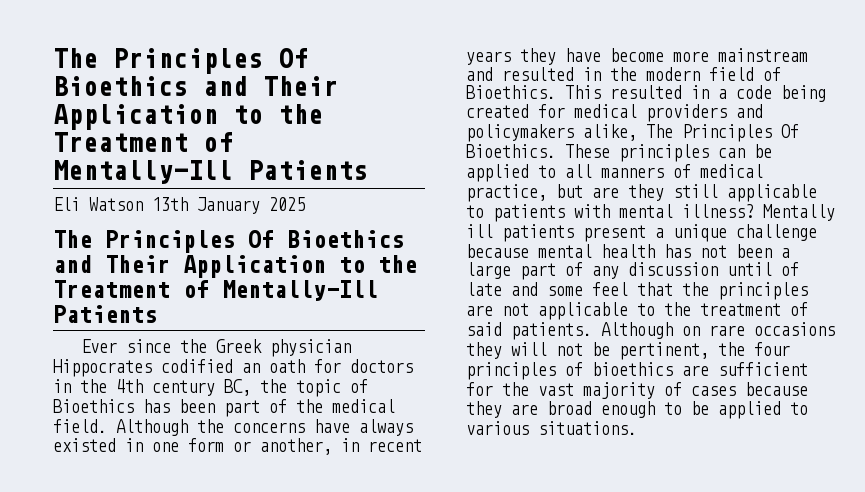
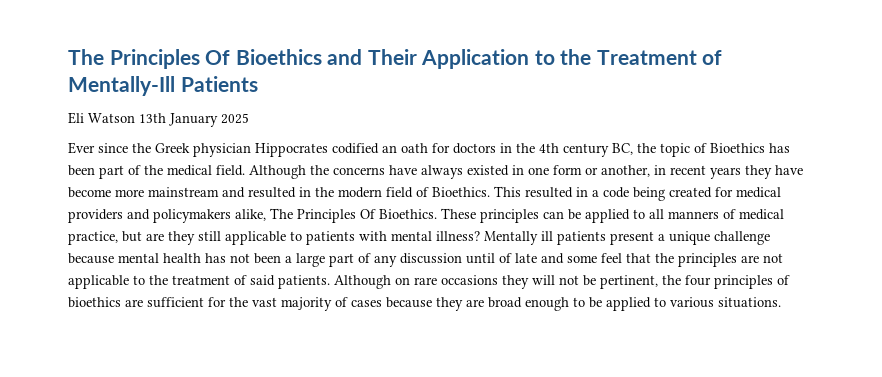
[53,230,404,253] [53,255,417,278] [53,280,378,301] [53,305,157,323] // The Principles Of Bioethics and Their Application to the Treatment of Mentally-Ill Patients -> (249, 118) none

